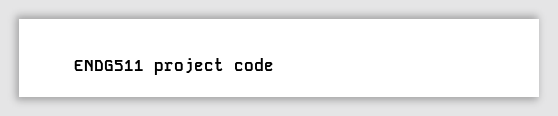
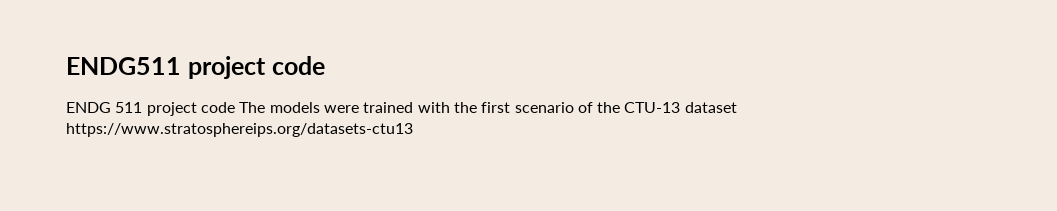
(274, 64) none -> [66,102,737,116] [66,123,413,137] // ENDG 511 project code The models were trained with the first scenario of the CTU-13 dataset https://www.stratosphereips.org/datasets-ctu13

